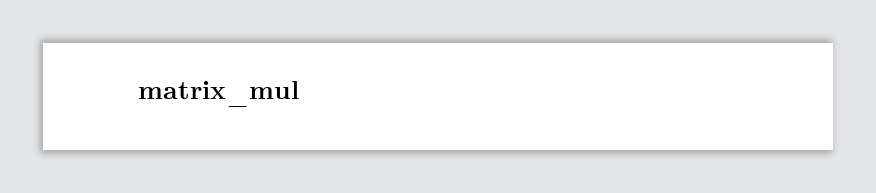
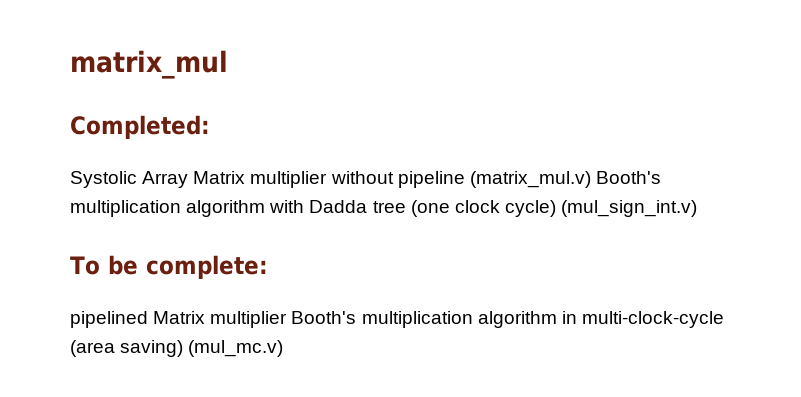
(299, 94) none -> [70,115,210,139] [70,171,661,188] [70,200,698,217] [70,255,268,279] [70,311,724,328] [70,340,284,357] // Completed: // Systolic Array Matrix multiplier without pipeline (matrix_mul.v) Booth's multiplication algorithm with Dadda tree (one clock cycle) (mul_sign_int.v) // To be complete: // pipelined Matrix multiplier Booth's multiplication algorithm in multi-clock-cycle (area saving) (mul_mc.v)

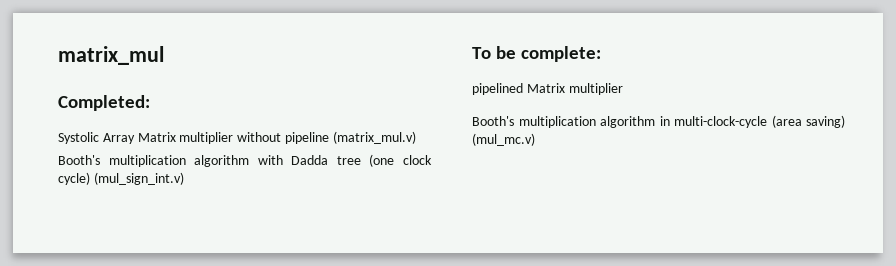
(591, 179) none -> (416, 137) //
(288, 319) none -> (623, 89) //

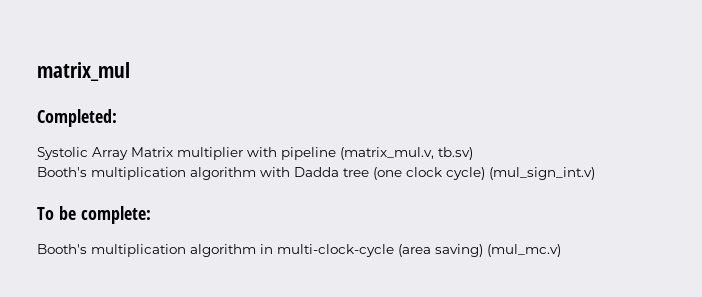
[237,131,416,144] without pipeline (matrix_mul.v) -> [247,147,473,160] with pipeline (matrix_mul.v, tb.sv)
[472,83,623,95] // pipelined Matrix multiplier -> (151, 215) none

